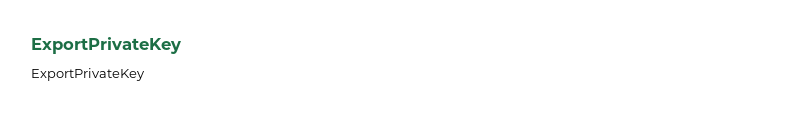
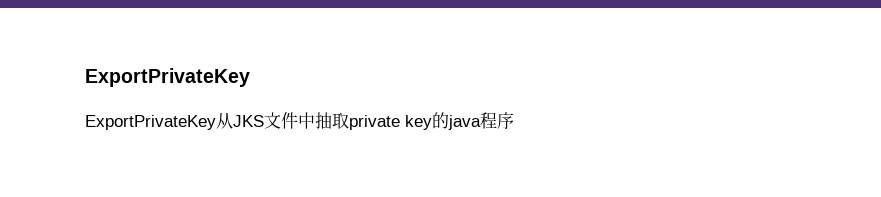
(145, 74) none -> [216,112,514,130] 从JKS文件中抽取private key的java程序

